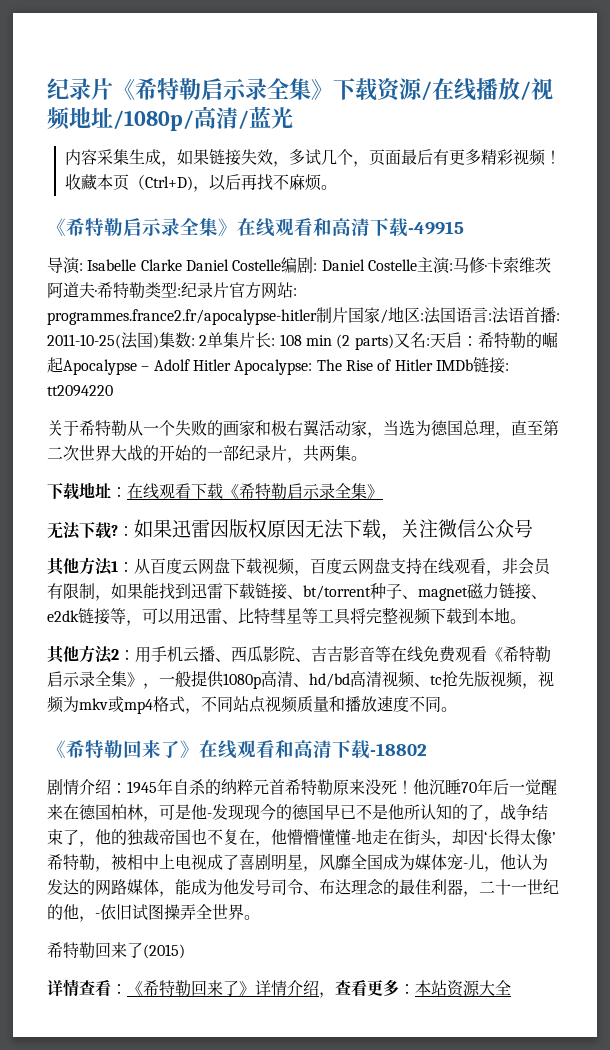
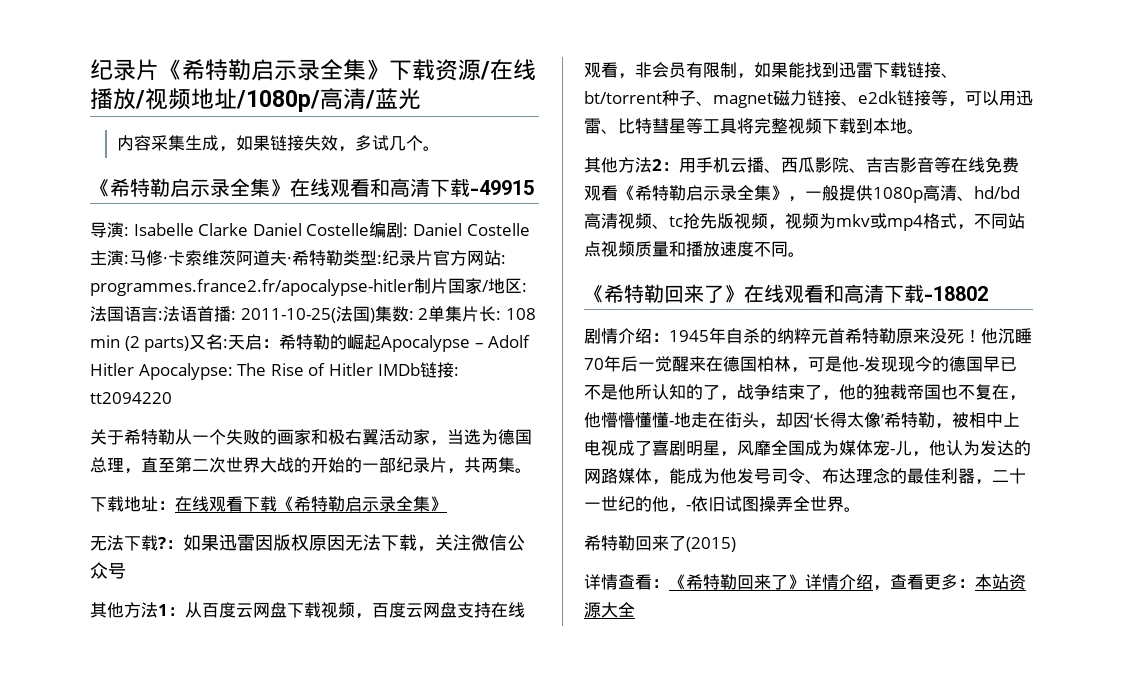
[352,149,561,167] [64,174,321,192] ，页面最后有更多精彩视频！收藏本页（Ctrl+D)，以后再找不麻烦 -> (423, 143) none

